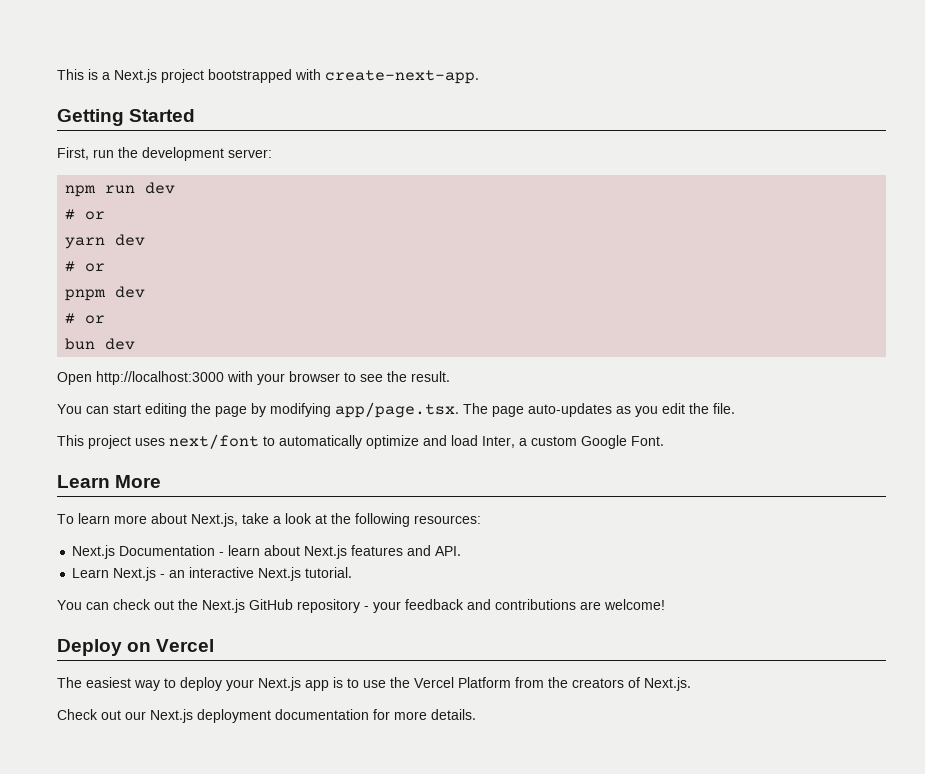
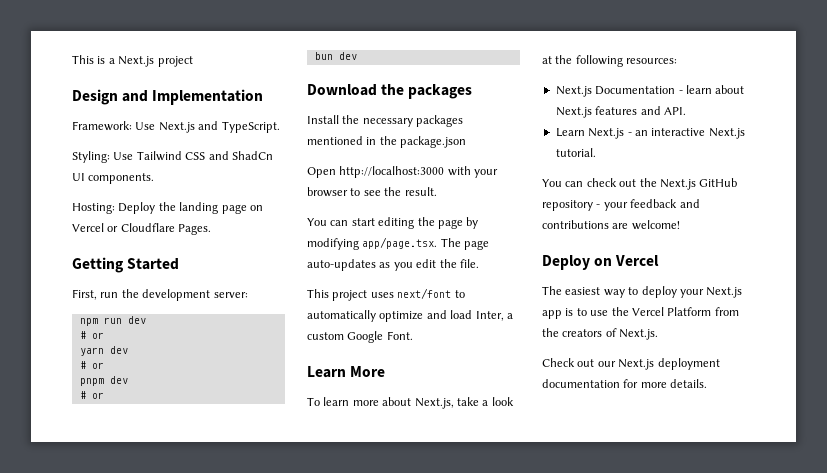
[208,69,479,84] bootstrapped with create-next-app. -> [72,89,264,105] [72,121,280,133] [72,151,273,163] [72,173,155,184] [72,202,263,214] [72,223,212,235] // Design and Implementation // Framework: Use Next.js and TypeScript. // Styling: Use Tailwind CSS and ShadCn UI components. // Hosting: Deploy the landing page on Vercel or Cloudflare Pages.
(136, 344) none -> [307,84,473,99] [307,115,464,127] [307,136,467,148] // Download the packages // Install the necessary packages mentioned in the package.json

